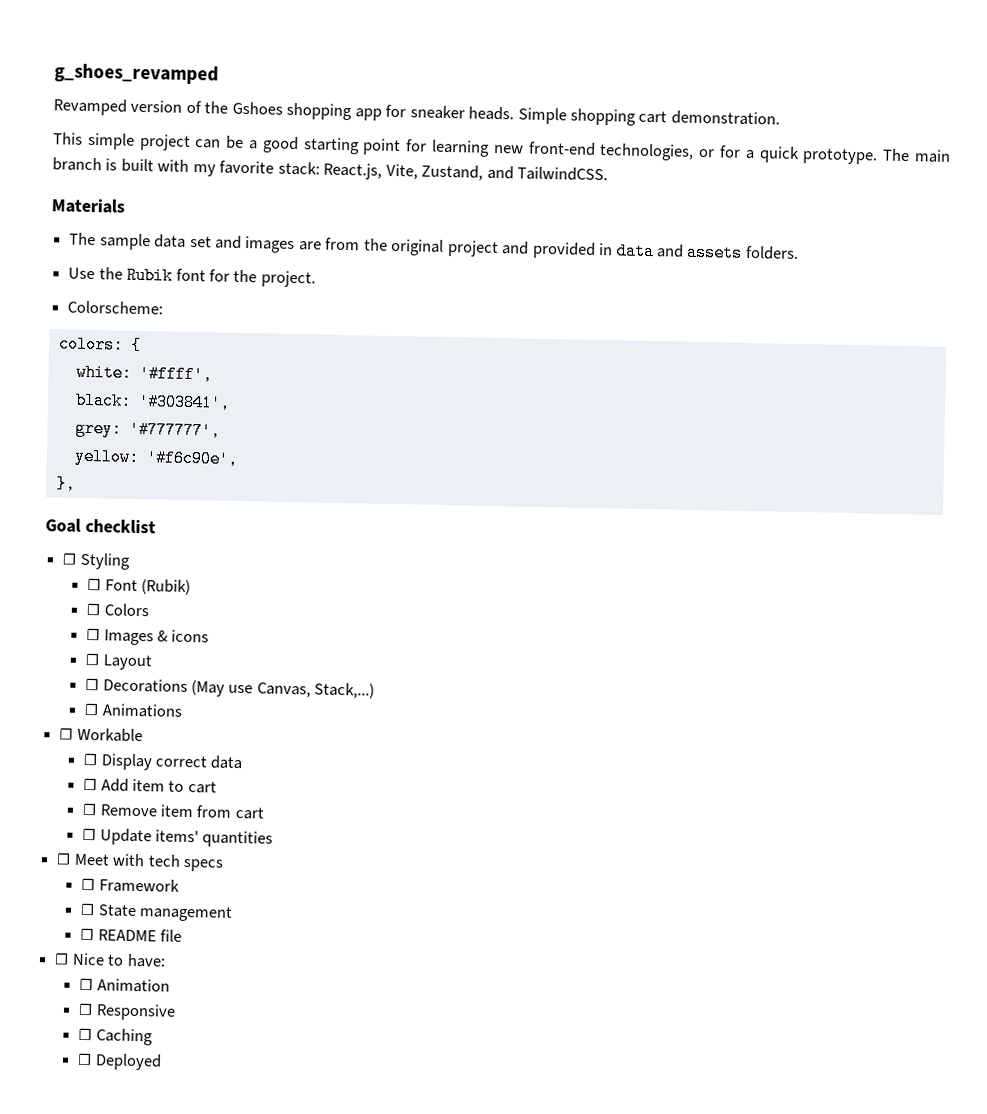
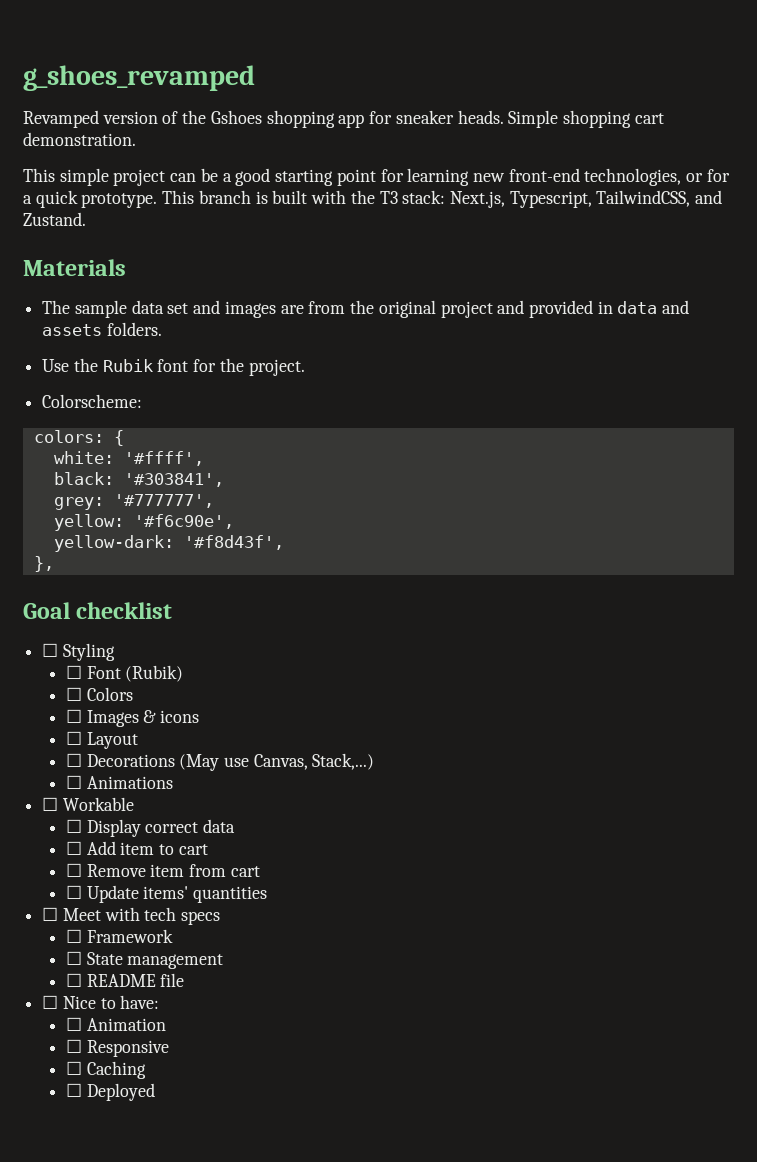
[882,148,951,163] The main -> [162,190,195,204] This
[192,160,609,182] my favorite stack: React.js, Vite, Zustand, and TailwindCSS. -> [350,190,723,208] [23,212,86,226] the T3 stack: Next.js, Typescript, TailwindCSS, and Zustand.
(239, 458) none -> [53,535,284,552] // yellow-dark: '#f8d43f',

